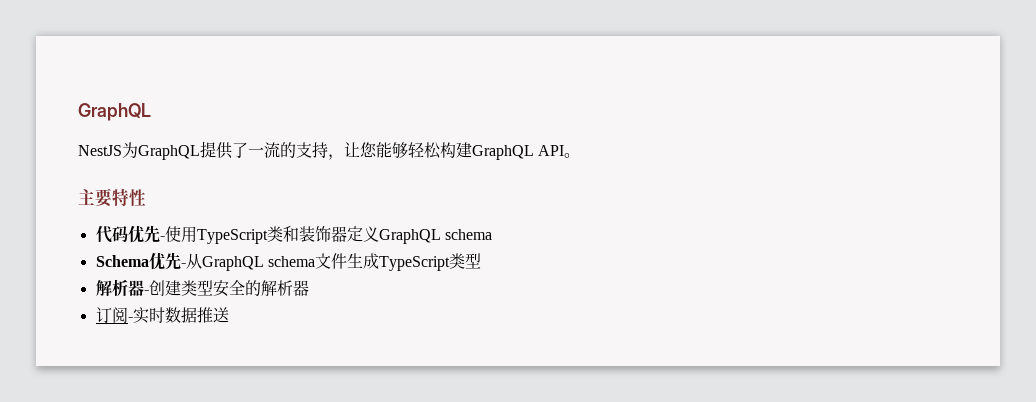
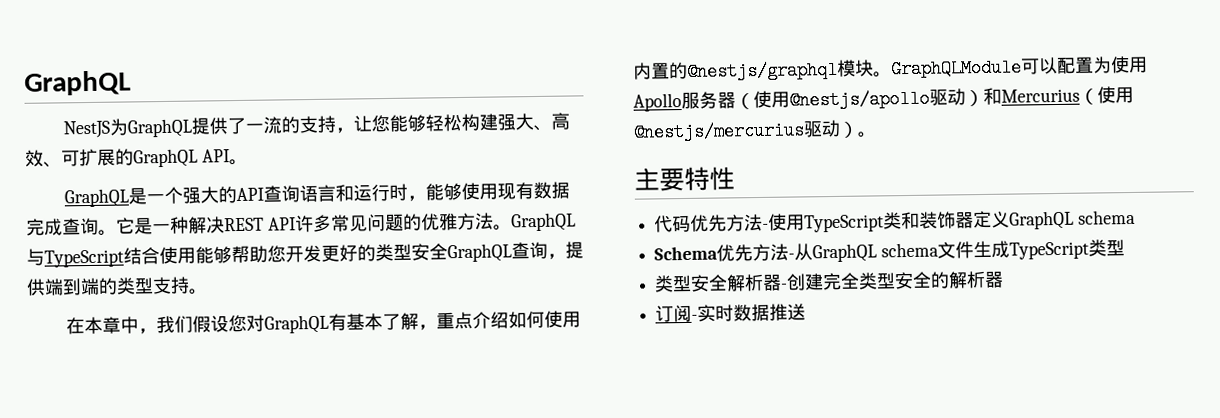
[472,145,565,160] GraphQL API -> [496,112,570,132] [25,148,248,168] [63,181,570,208] [26,212,576,236] [26,241,584,268] [26,276,208,296] [65,310,581,335] [633,56,1148,81] [633,86,1134,112] [633,119,859,142] 强大、高效、可扩展的GraphQL API。 // GraphQL是一个强大的API查询语言和运行时，能够使用现有数据完成查询。它是一种解决REST API许多常见问题的优雅方法。GraphQL与TypeScript结合使用能够帮助您开发更好的类型安全GraphQL查询，提供端到端的类型支持。 // 在本章中，我们假设您对GraphQL有基本了解，重点介绍如何使用内置的@nestjs/graphql模块。GraphQLModule可以配置为使用Apollo服务器（使用@nestjs/apollo驱动）和Mercurius（使用@nestjs/mercurius驱动）
(160, 234) none -> [726,213,764,232] 方法
(181, 261) none -> [752,243,790,262] 方法
(481, 261) none -> [654,274,729,293] 类型安全
(181, 288) none -> [822,272,861,291] 完全

